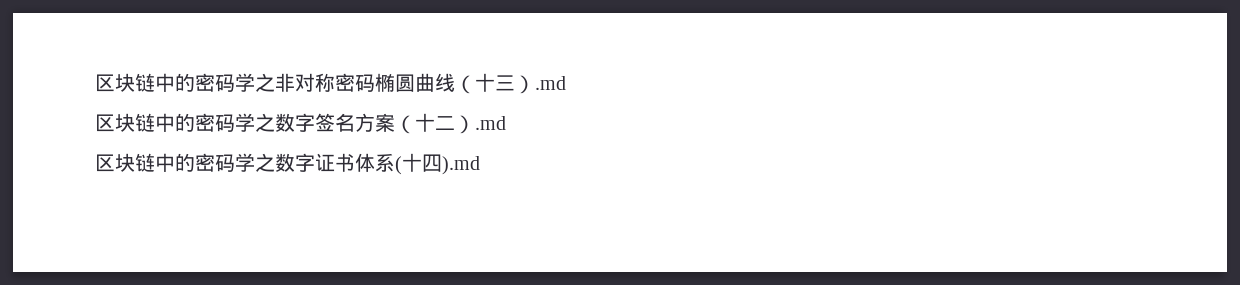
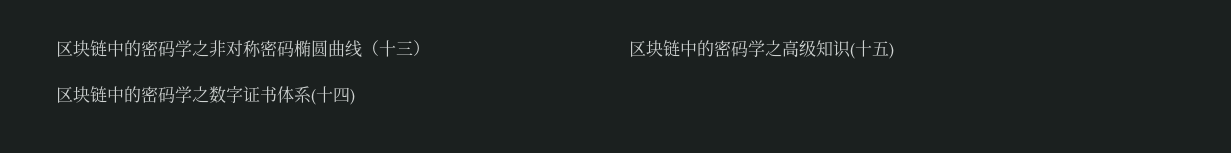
[535,76,566,90] [95,113,506,134] .md // 区块链中的密码学之数字签名方案（十二）.md -> (430, 48) none
[442,156,480,175] ).md -> [350,88,355,105] [629,40,894,59] ) // 区块链中的密码学之高级知识(十五)

